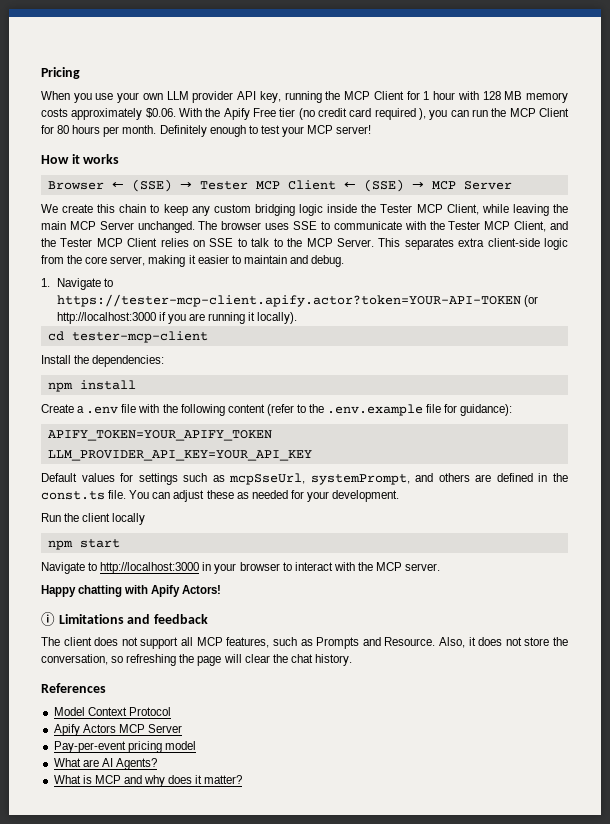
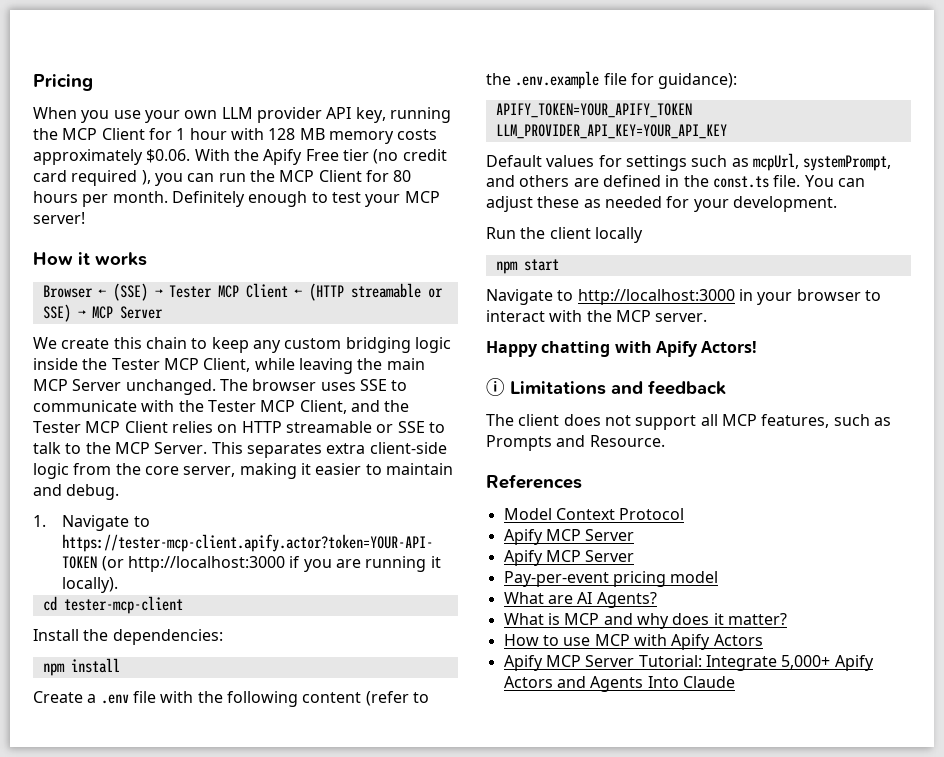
[363,179,404,192] (SSE) -> [308,283,443,301] [42,304,71,322] (HTTP streamable or SSE)
(206, 243) none -> [241,421,394,433] HTTP streamable or
[229,473,306,485] mcpSseUrl, -> [752,153,799,171] mcpUrl,
[438,637,568,648] [41,654,352,666] Also, it does not store the conversation, so refreshing the page will clear the chat history. -> (665, 441) none
[82,724,116,733] Actors -> [545,529,635,541] [503,550,543,566] MCP Server // Apify
(243, 779) none -> [503,634,763,650] [503,655,874,671] [503,676,735,692] // How to use MCP with Apify Actors // Apify MCP Server Tutorial: Integrate 5,000+ Apify Actors and Agents Into Claude

